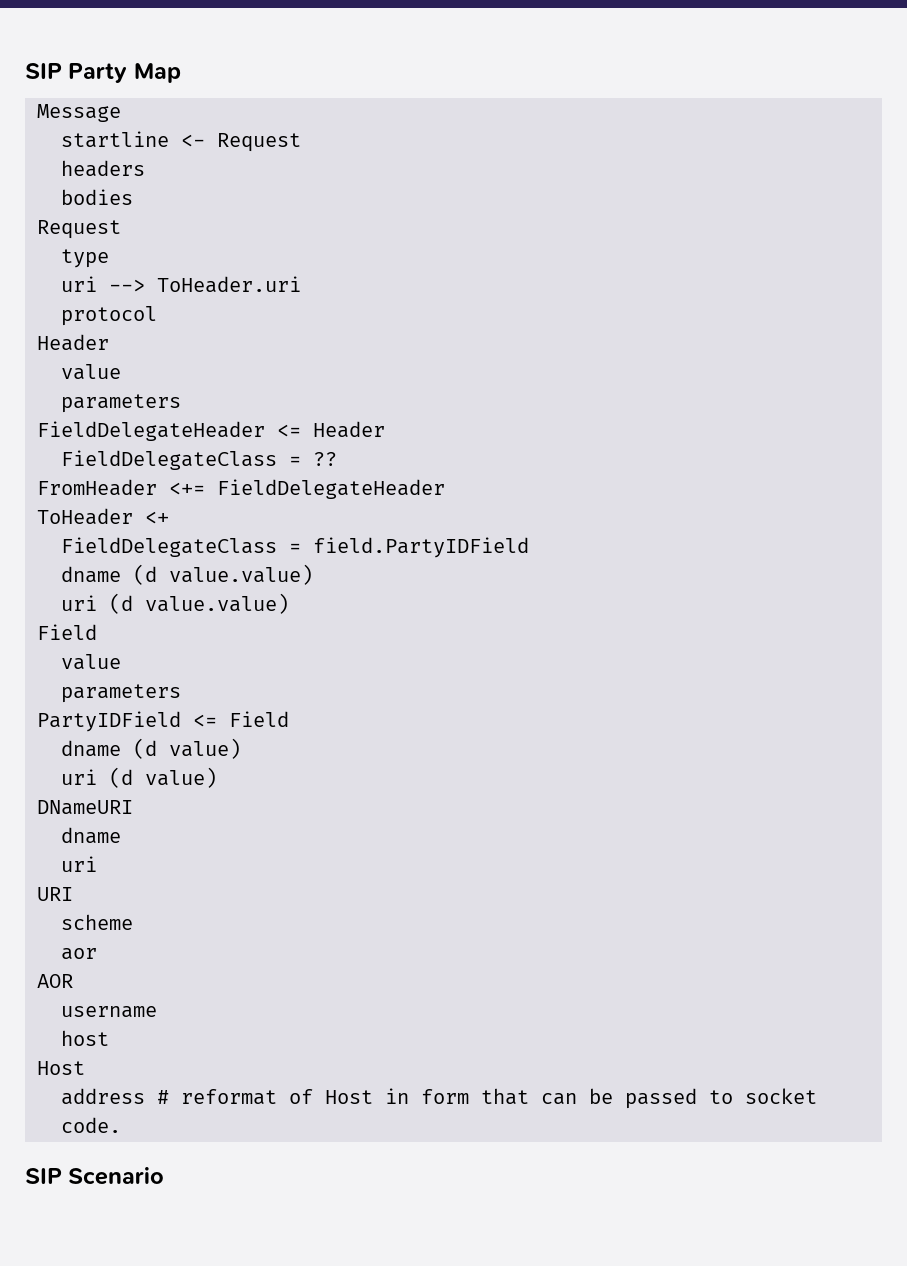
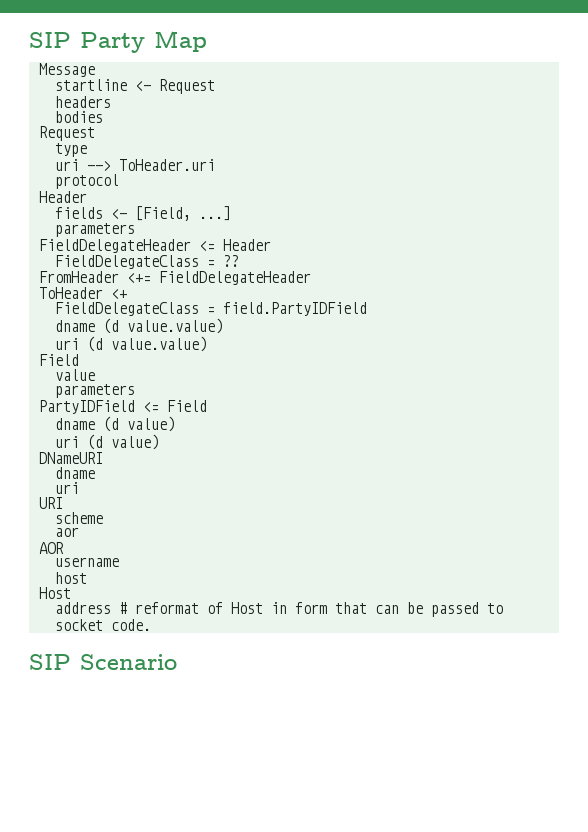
[61,364,122,380] value -> [54,206,231,221] fields <- [Field, ...]

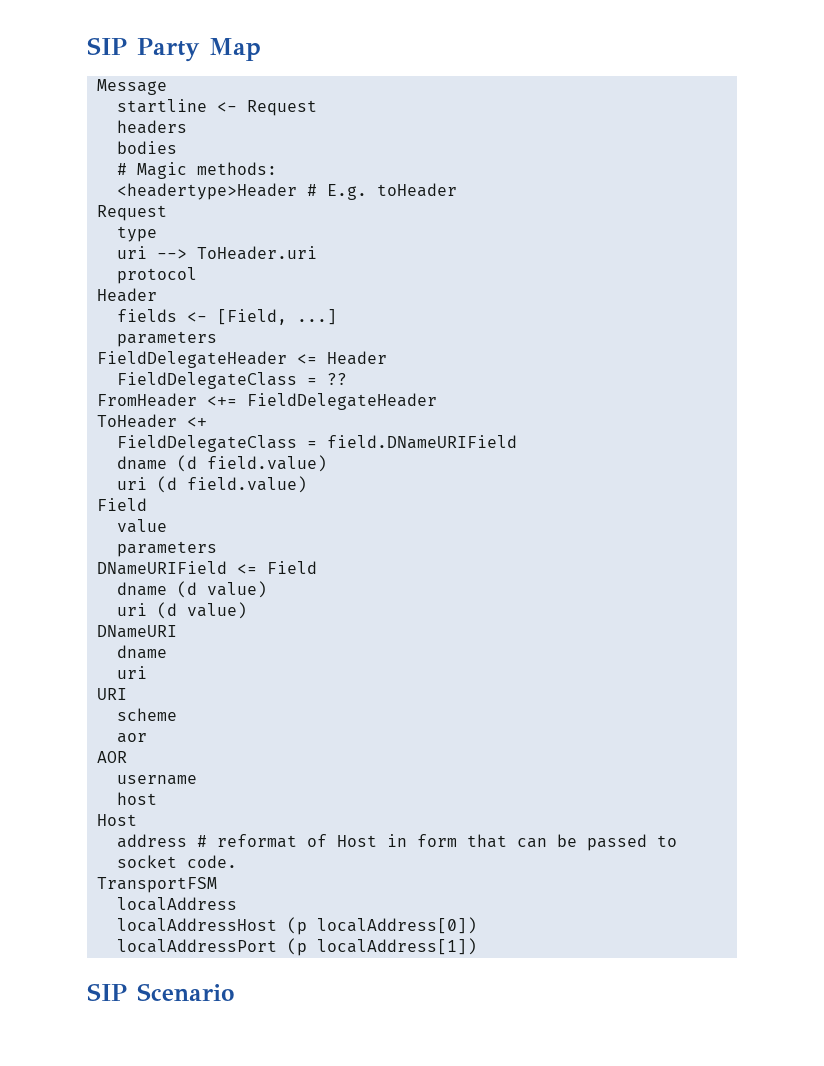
(103, 117) none -> [116,162,277,179] [116,183,457,200] // # Magic methods: // <headertype>Header # E.g. toHeader
[222,302,367,316] [54,318,223,334] [54,336,207,352] field.PartyIDField // dname (d value.value) // uri (d value.value) -> [326,435,517,449] [116,455,327,472] [116,476,307,493] field.DNameURIField // dname (d field.value) // uri (d field.value)
[38,400,135,414] PartyIDField -> [96,561,227,575] DNameURIField
(151, 625) none -> [96,877,217,893] [116,897,237,911] [116,917,477,935] [116,938,477,956] // TransportFSM // localAddress // localAddressHost (p localAddress[0]) // localAddressPort (p localAddress[1])

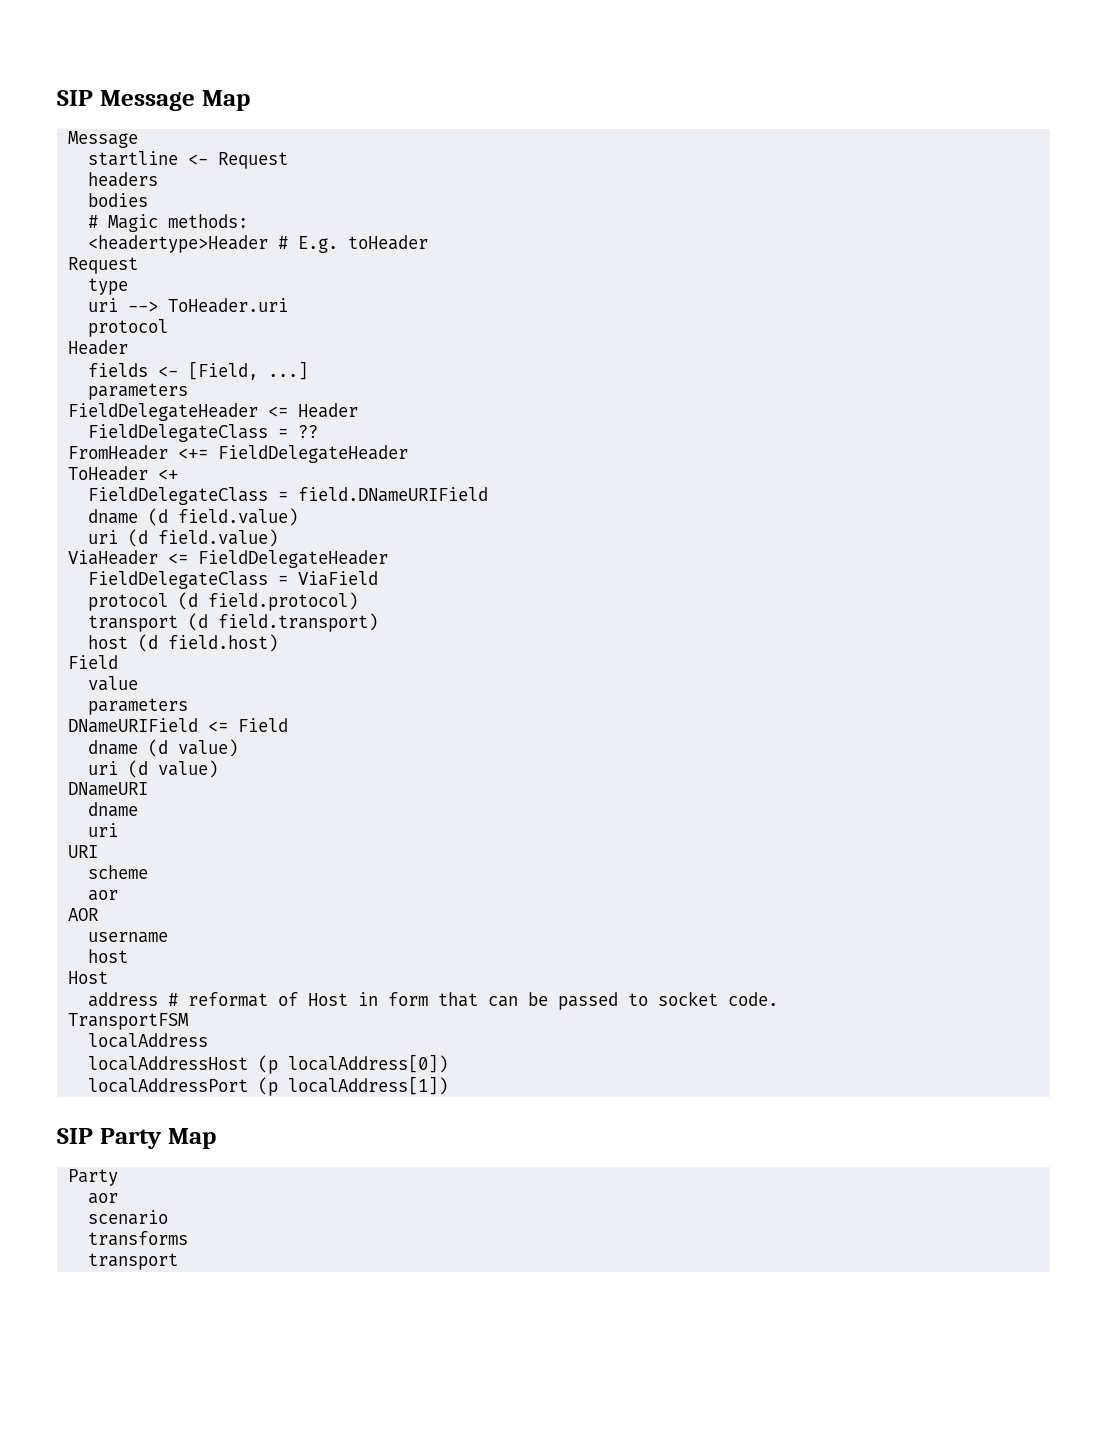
[87,37,200,62] SIP Party -> [57,90,195,111] SIP Message
(307, 484) none -> [68,550,389,568] [88,571,379,589] [88,592,359,611] [88,613,379,632] [88,634,279,652] // ViaHeader <= FieldDelegateHeader // FieldDelegateClass = ViaField // protocol (d field.protocol) // transport (d field.transport) // host (d field.host)
[137,983,234,1001] Scenario -> [99,1128,216,1149] [68,1169,119,1186] [88,1193,119,1204] [88,1210,169,1225] [88,1231,189,1246] [88,1253,179,1270] Party Map // Party // aor // scenario // transforms // transport

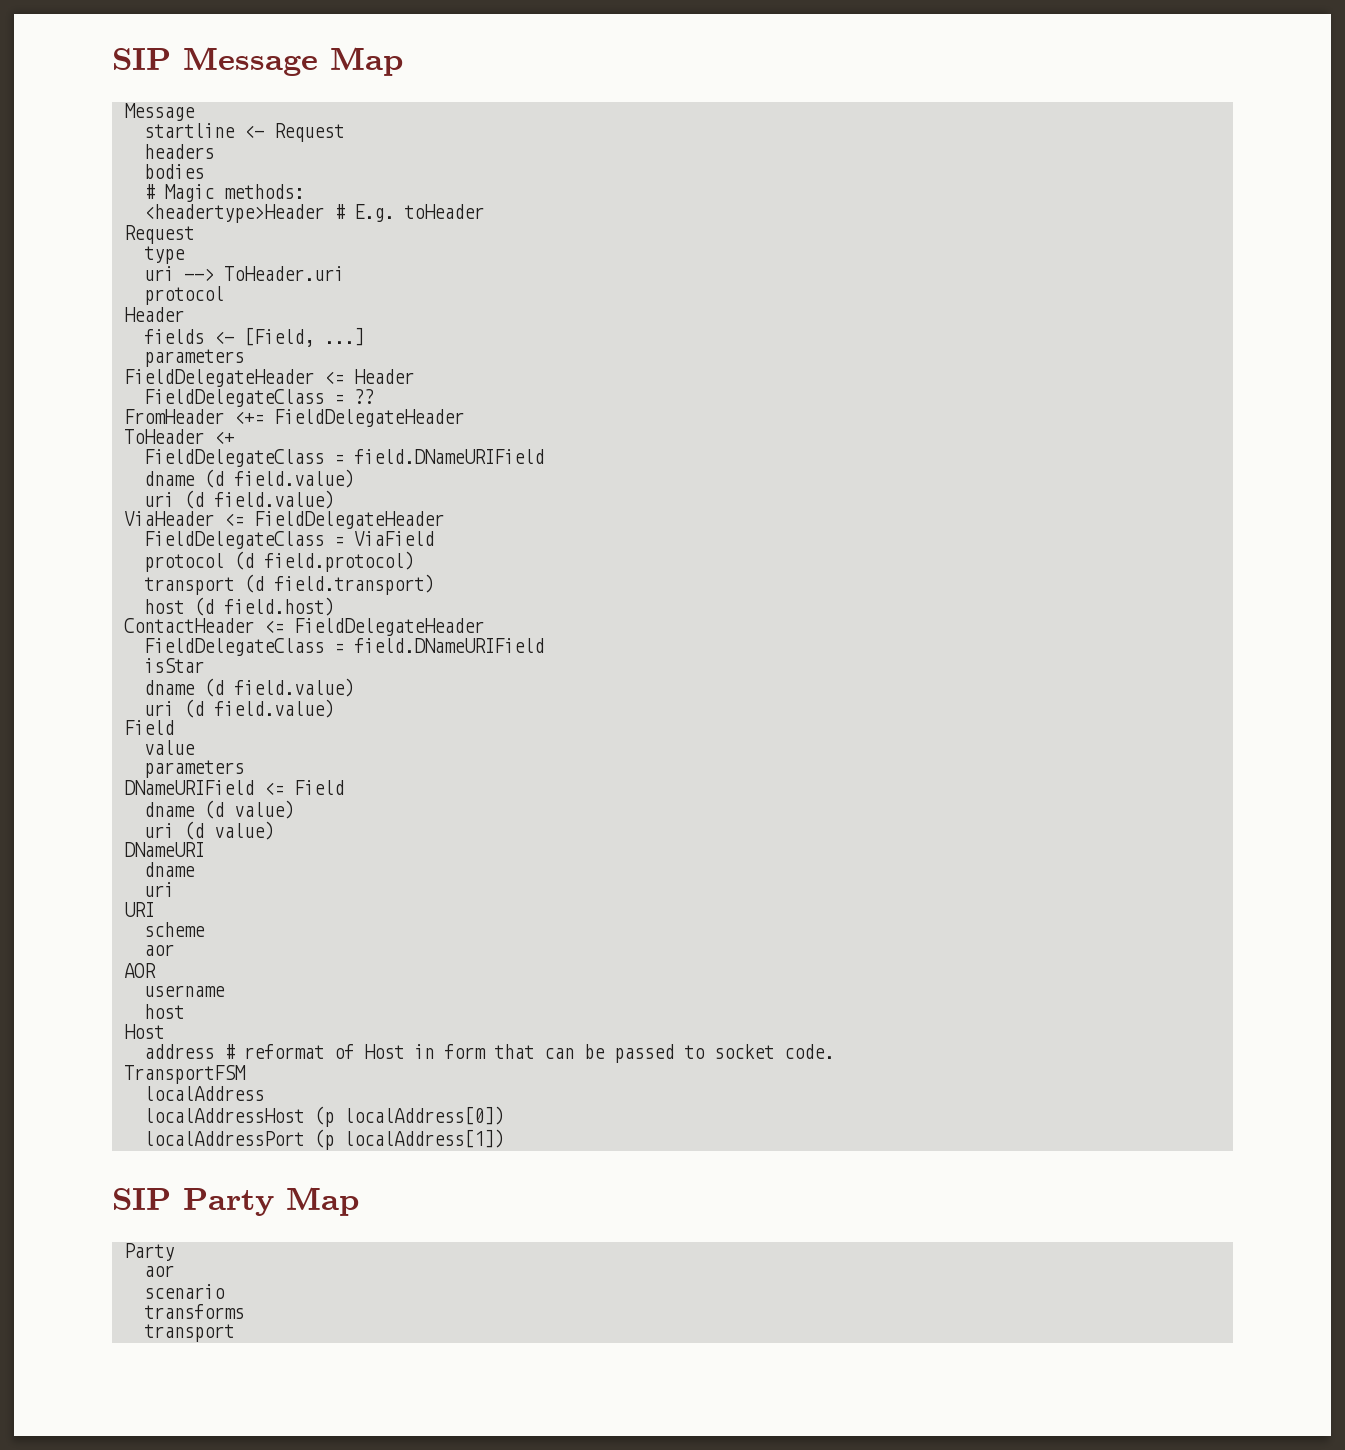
(279, 643) none -> [124,618,485,636] [144,638,545,656] [144,658,205,673] [144,678,355,697] [144,699,335,718] // ContactHeader <= FieldDelegateHeader // FieldDelegateClass = field.DNameURIField // isStar // dname (d field.value) // uri (d field.value)

